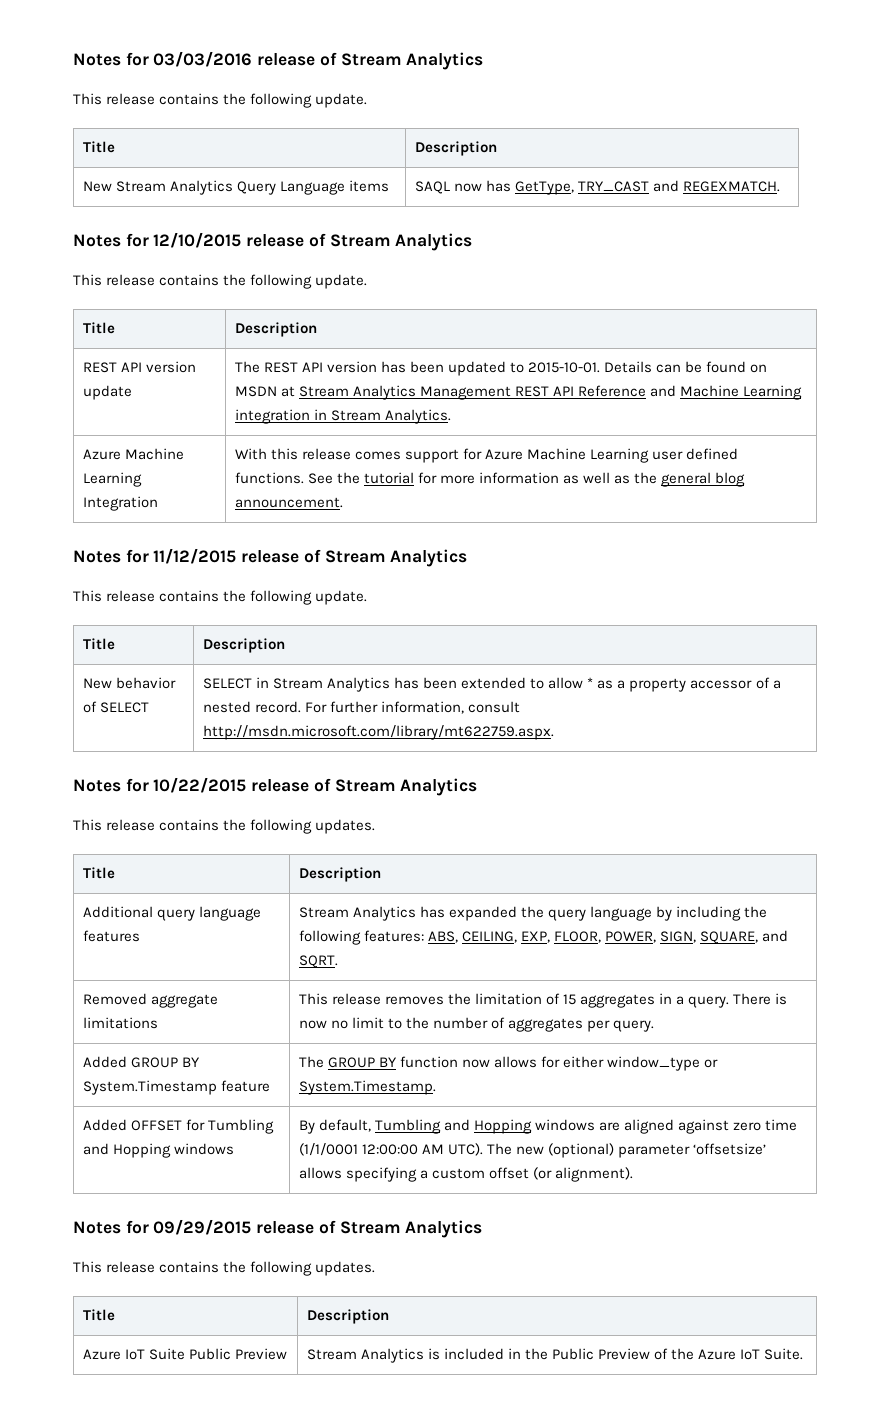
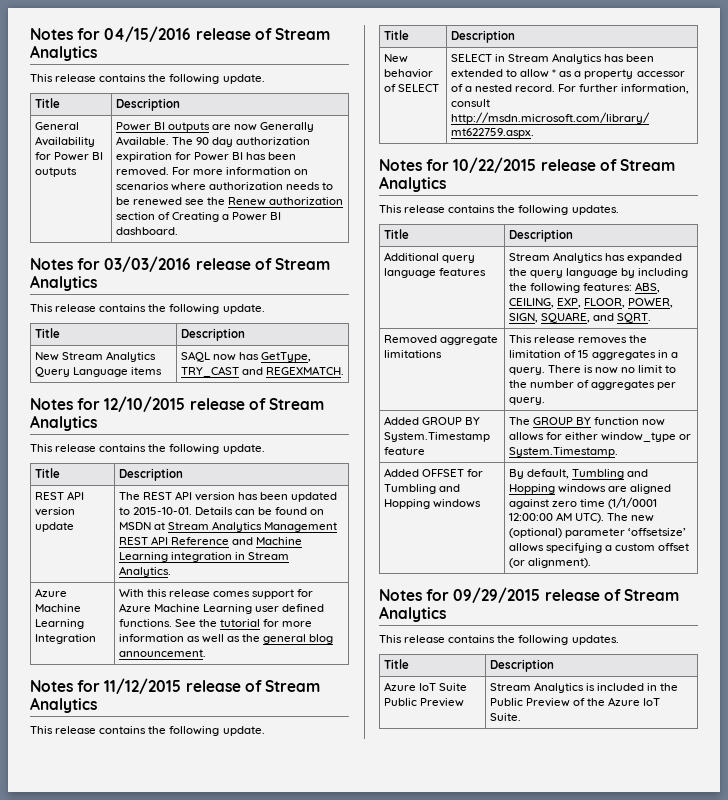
[73,52,149,66] Notes for -> [30,26,330,42] [30,45,97,61] [30,74,265,84] [34,98,60,108] [115,98,180,111] [34,122,79,130] [34,136,95,147] [34,152,104,161] [34,167,77,177] [115,122,315,132] [115,136,311,147] [115,152,297,162] [115,167,309,176] [115,182,334,191] [115,197,344,206] [115,212,282,222] [115,227,178,235] [30,258,101,270] Notes for 04/15/2016 release of Stream Analytics // This release contains the following update. // Title | Description // General Availability for Power BI outputs | Power BI outputs are now Generally Available. The 90 day authorization expiration for Power BI has been removed. For more information on scenarios where authorization needs to be renewed see the Renew authorization section of Creating a Power BI dashboard. // Notes for

